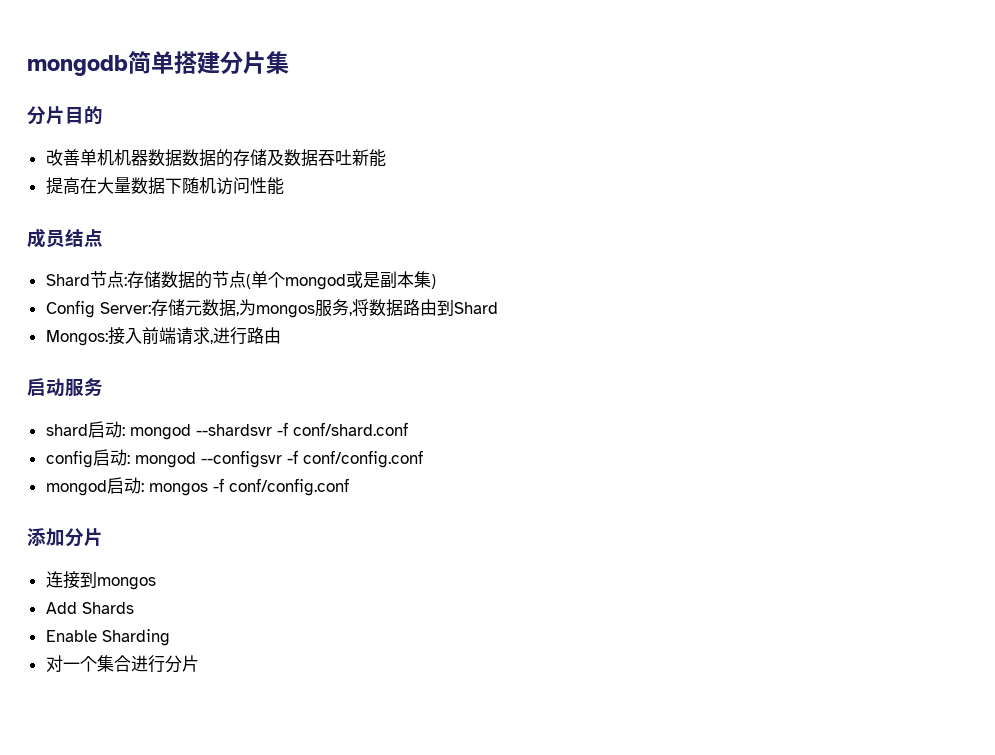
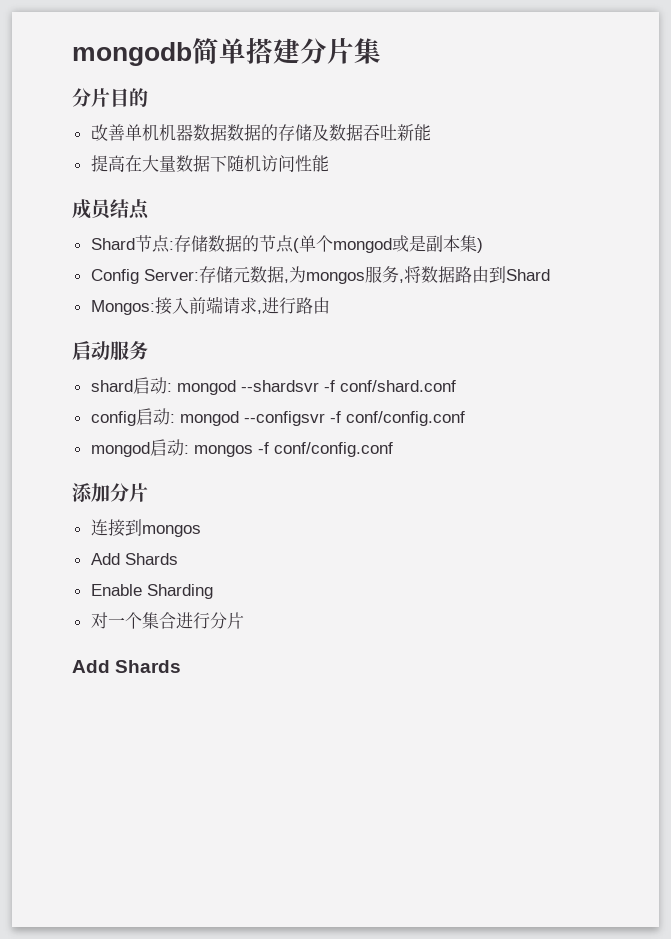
(199, 663) none -> [72,660,182,673] // Add Shards

